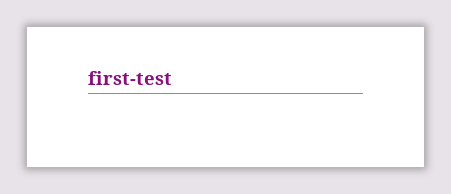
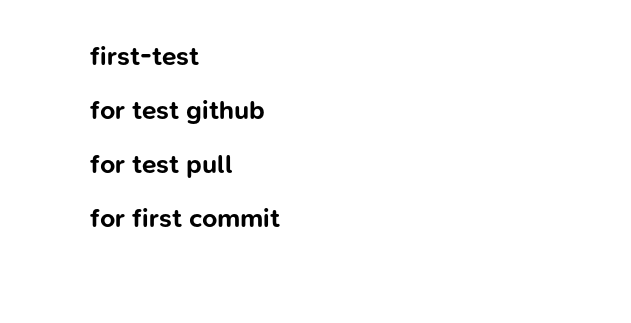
(172, 78) none -> [90,100,266,124] [90,154,234,178] [90,208,281,228] // for test github // for test pull // for first commit

